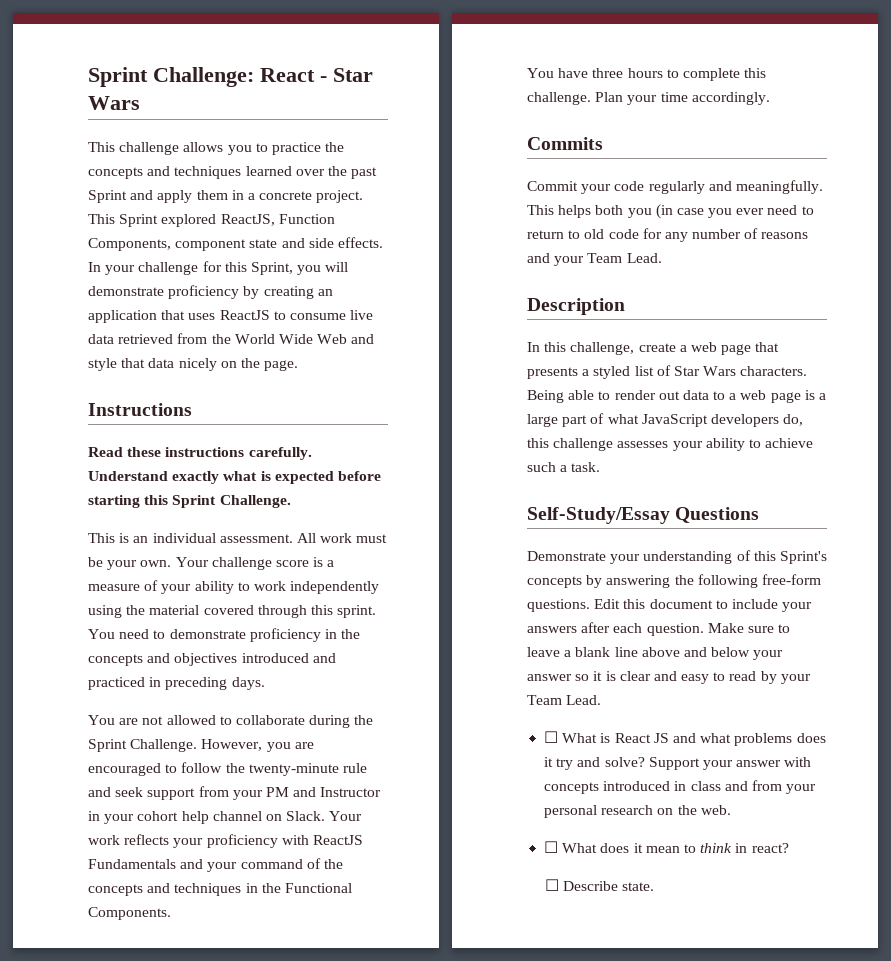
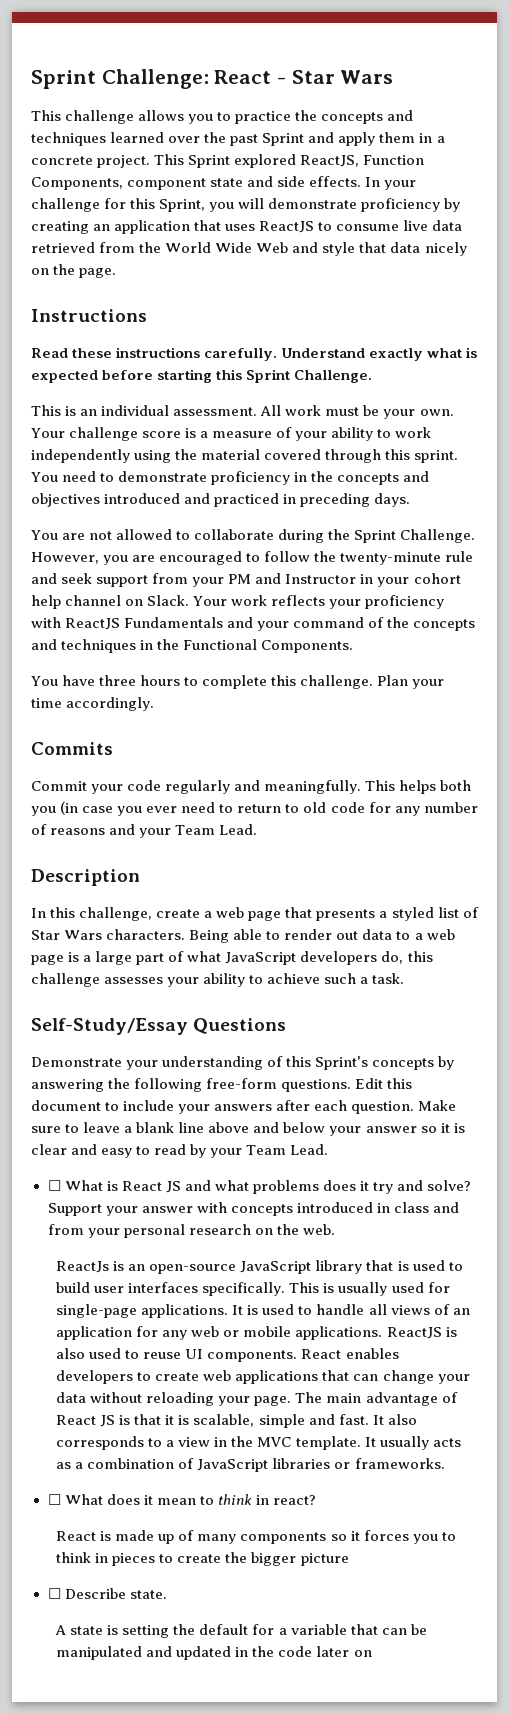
(731, 810) none -> [56,1260,463,1274] [56,1282,450,1296] [56,1304,470,1318] [56,1326,457,1340] [56,1348,399,1362] [56,1370,470,1384] [56,1392,458,1406] [56,1414,417,1428] [56,1436,461,1450] [56,1458,445,1472] // ReactJs is an open-source JavaScript library that is used to build user interfaces specifically. This is usually used for single-page applications. It is used to handle all views of an application for any web or mobile applications. ReactJS is also used to reuse UI components. React enables developers to create web applications that can change your data without reloading your page. The main advantage of React JS is that it is scalable, simple and fast. It also corresponds to a view in the MVC template. It usually acts as a combination of JavaScript libraries or frameworks.
[545,879,655,891] ☐ Describe state. -> [56,1530,456,1544] [56,1552,349,1566] [47,1588,167,1599] [55,1624,427,1638] [56,1646,372,1660] React is made up of many components so it forces you to think in pieces to create the bigger picture // ☐ Describe state. // A state is setting the default for a variable that can be manipulated and updated in the code later on

